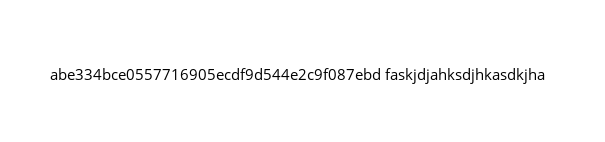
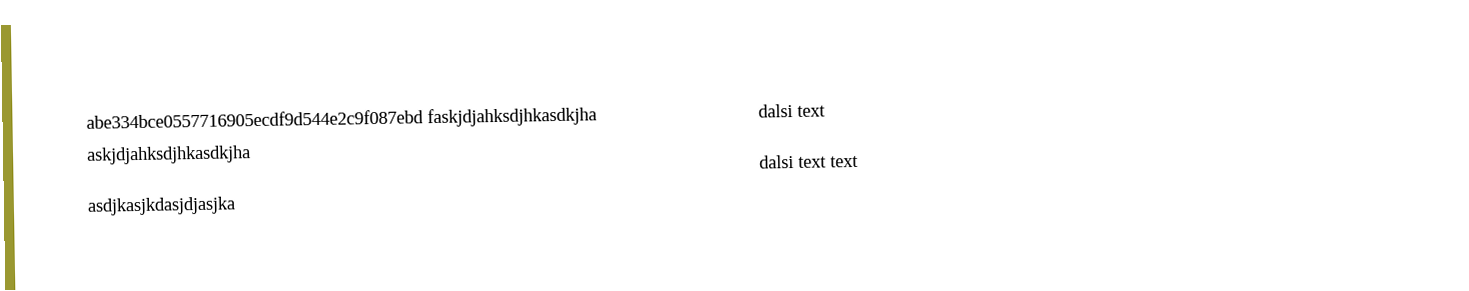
(546, 76) none -> [86,145,251,165] [87,196,236,216] [758,104,826,118] [759,155,859,169] askjdjahksdjhkasdkjha // asdjkasjkdasjdjasjka // dalsi text // dalsi text text

